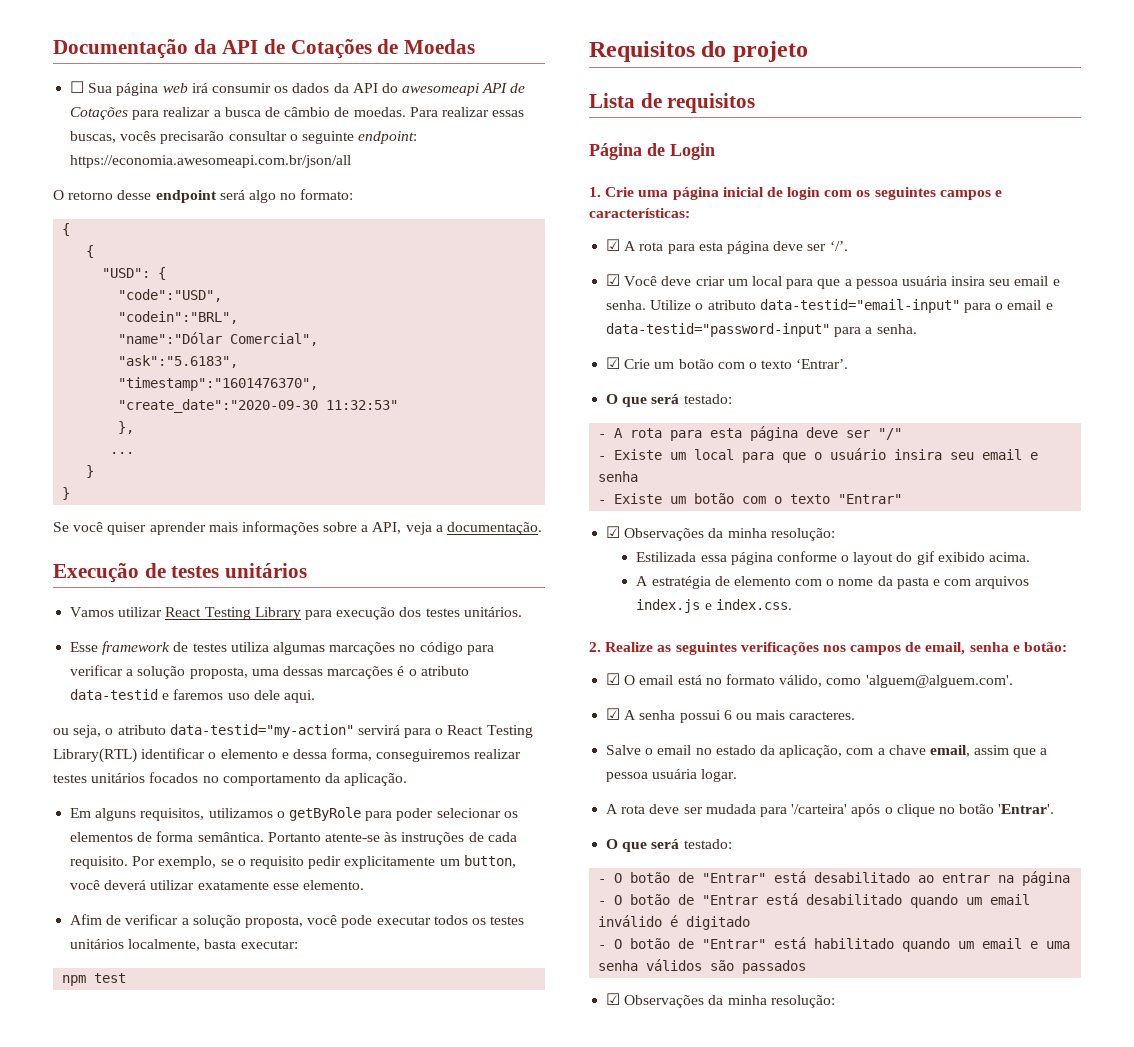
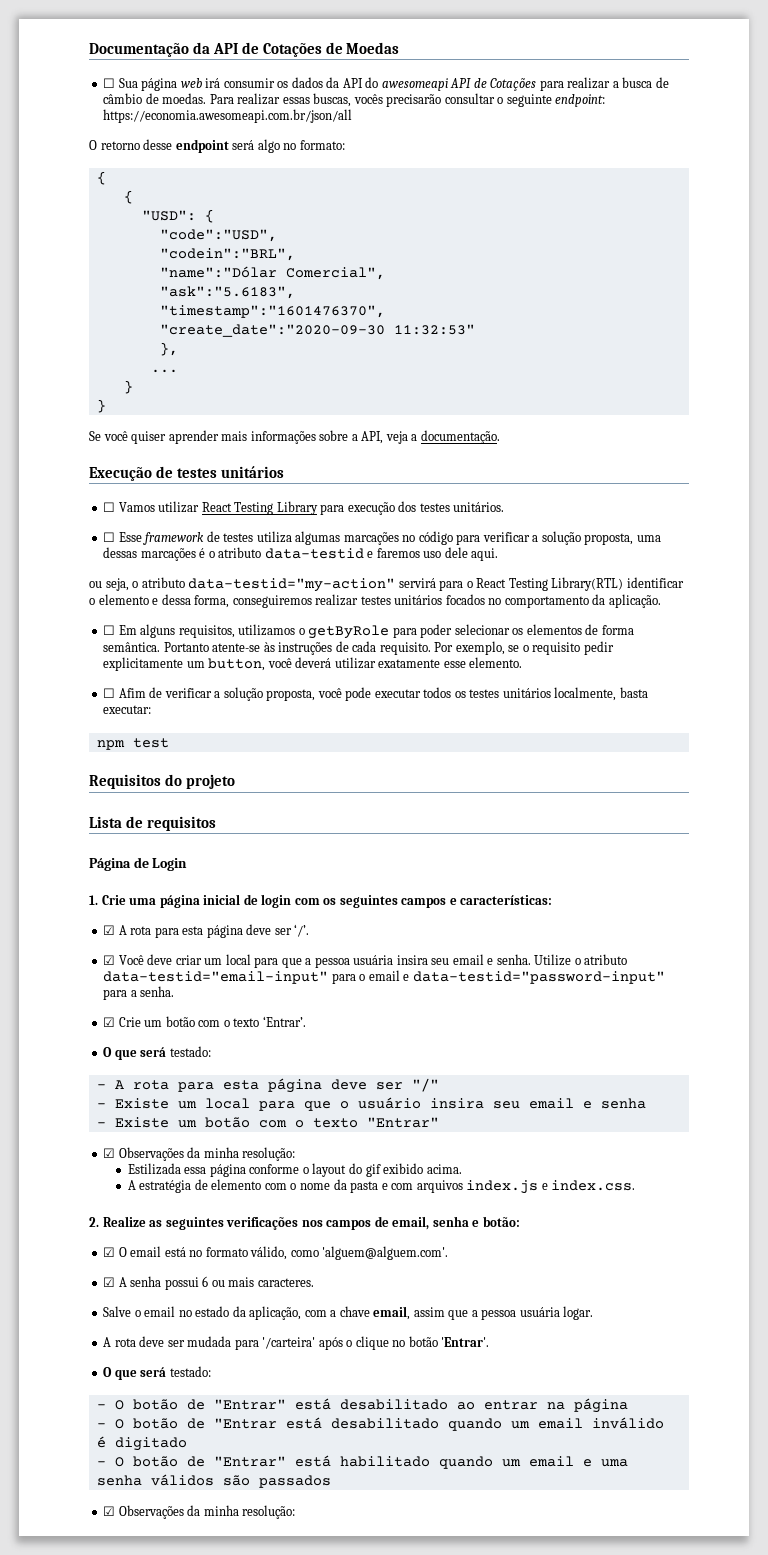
(308, 570) none -> [103,502,116,512] ☐
(522, 612) none -> [103,532,116,542] ☐
(408, 779) none -> [103,625,116,635] ☐
(364, 885) none -> [103,688,116,698] ☐

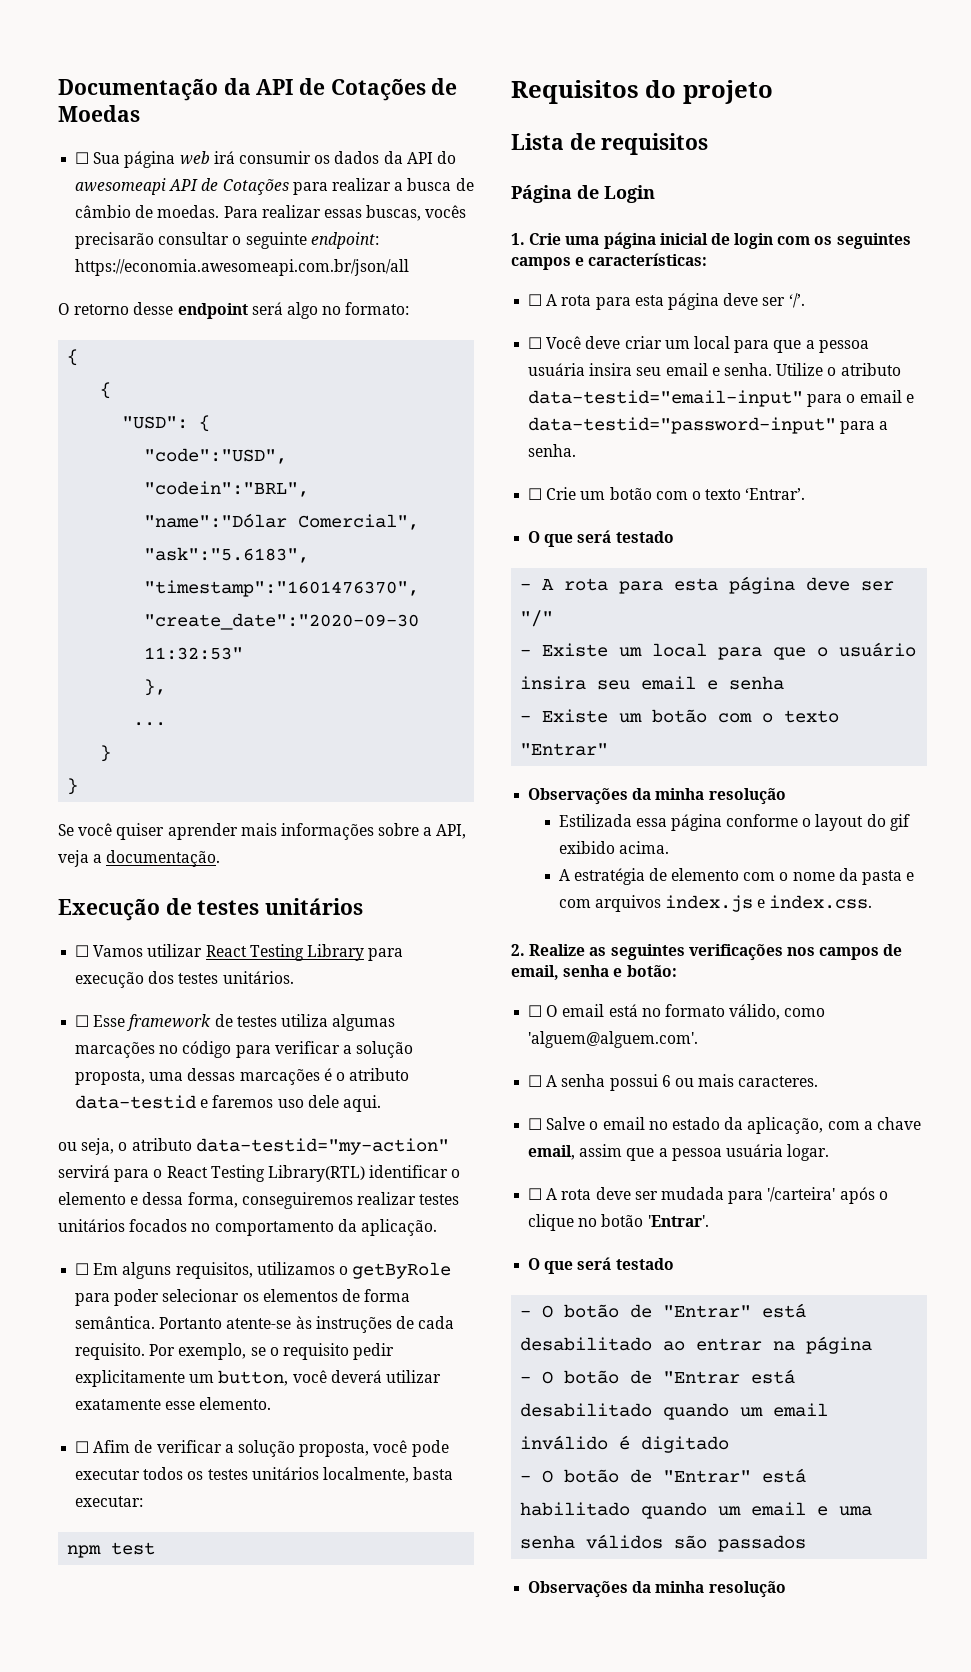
[103,925,116,935] ☑ -> [528,294,543,306] ☐
[103,955,116,965] ☑ -> [528,337,543,349] ☐
[103,1017,116,1027] ☑ -> [528,488,543,500] ☐
[169,1046,211,1057] testado: -> [615,531,674,543] testado
[103,1147,296,1161] ☑ Observações da minha resolução: -> [528,788,786,805] Observações da minha resolução
[103,1247,116,1257] ☑ -> [528,1005,543,1017] ☐
[103,1277,116,1287] ☑ -> [528,1075,543,1087] ☐
(314, 1282) none -> [528,1118,543,1130] ☐
(594, 1313) none -> [528,1188,543,1200] ☐
[169,1366,211,1377] testado: -> [615,1258,674,1270] testado
[103,1505,296,1519] ☑ Observações da minha resolução: -> [528,1581,786,1598] Observações da minha resolução

